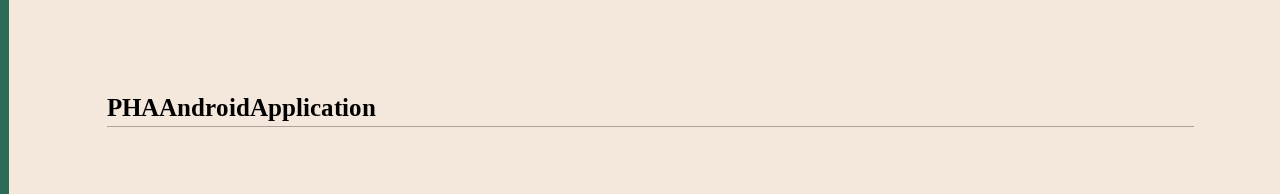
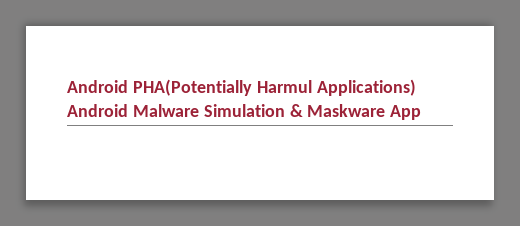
[107,98,376,121] PHAAndroidApplication -> [67,79,416,96] [67,104,422,120] Android PHA(Potentially Harmul Applications) Android Malware Simulation & Maskware App

